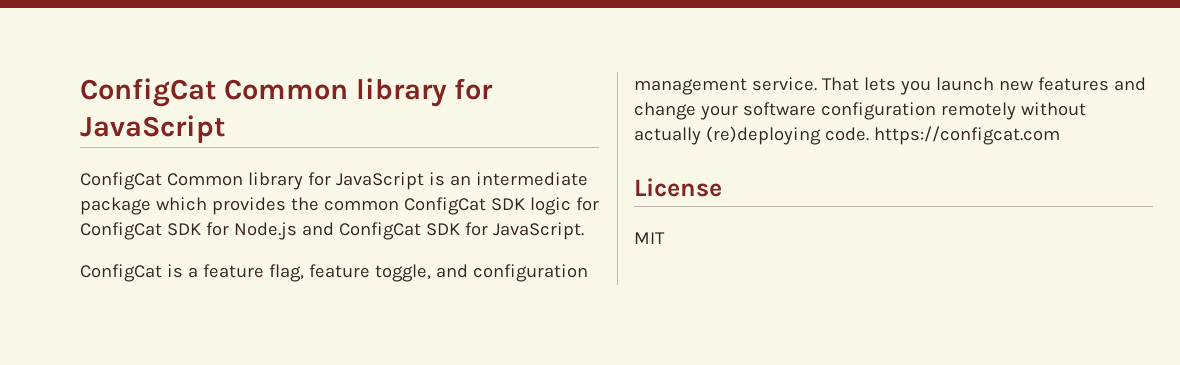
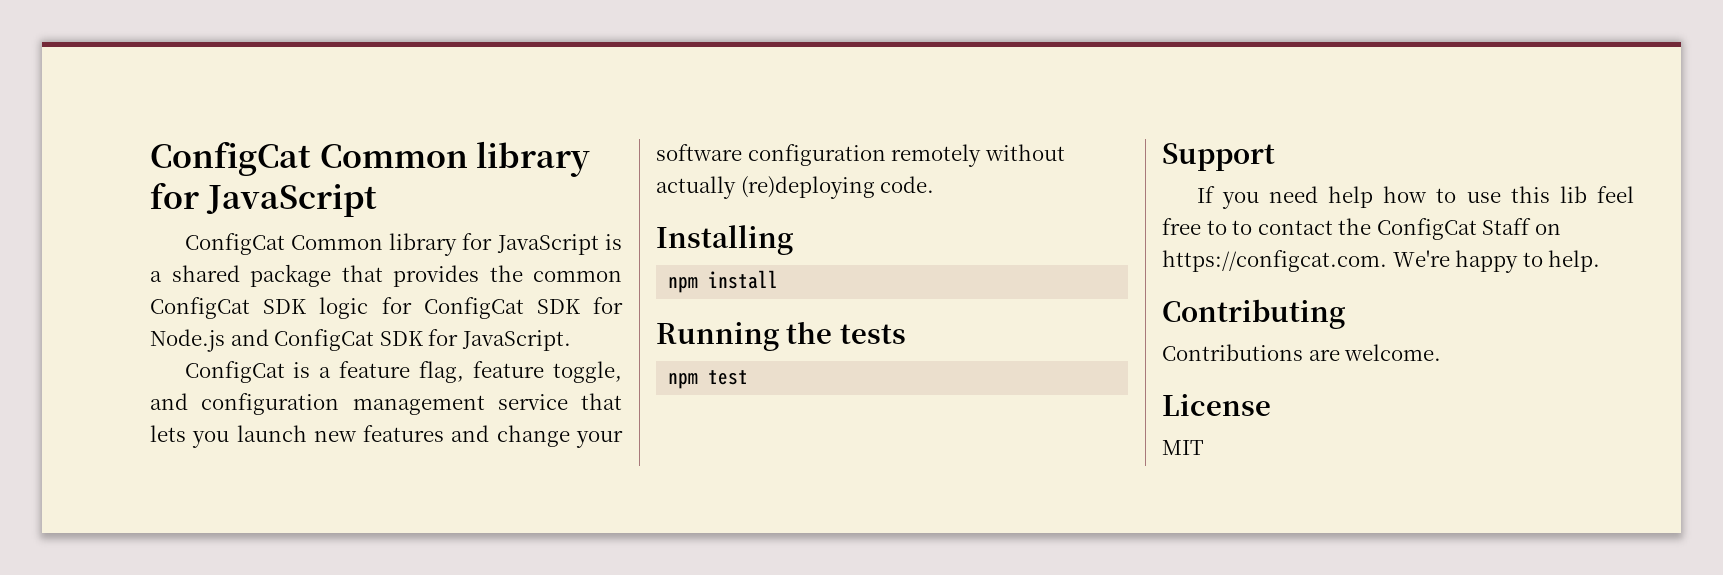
[449,172,588,186] [80,197,207,215] an intermediate package which -> [150,264,383,287] a shared package that
[751,77,859,91] service. That -> [497,393,622,410] service that
[873,126,1060,145] https://configcat.com -> [656,225,793,255] [668,270,779,293] [656,321,906,351] [668,370,749,389] [1162,143,1275,171] [1196,186,1634,209] [1162,218,1561,240] [1162,250,1601,273] [1162,299,1345,329] [1162,344,1442,361] // Installing // npm install // Running the tests // npm test // Support // If you need help how to use this lib feel free to to contact the ConfigCat Staff on https://configcat.com. We're happy to help. // Contributing // Contributions are welcome.

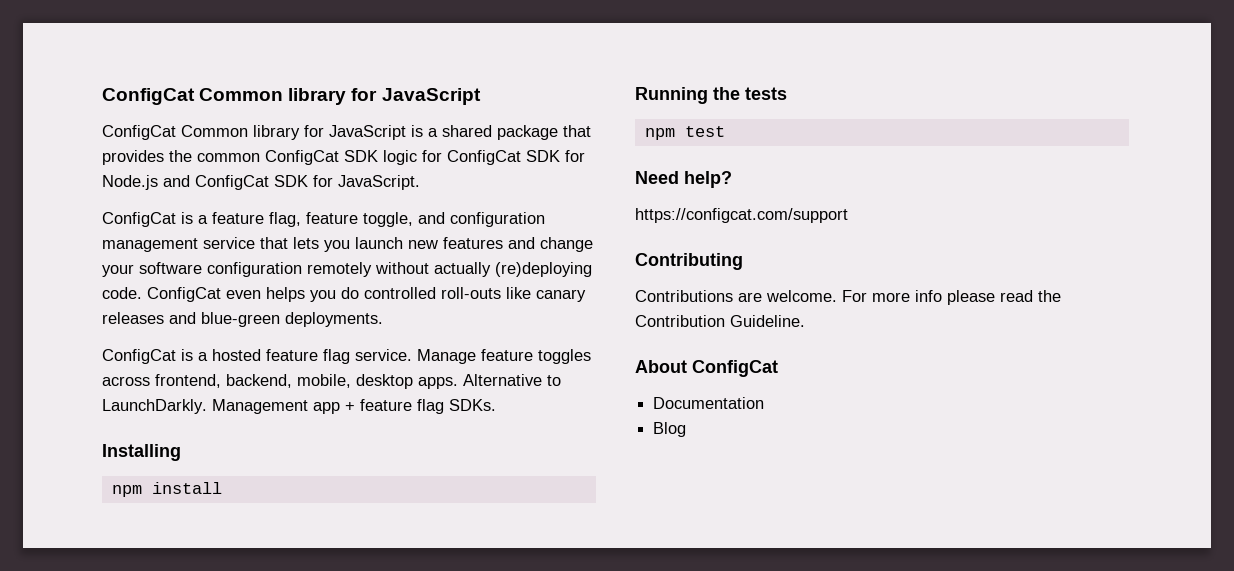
(935, 184) none -> [147,287,586,302] [102,312,383,327] [102,349,591,364] [102,374,561,389] [102,399,496,414] ConfigCat even helps you do controlled roll-outs like canary releases and blue-green deployments. // ConfigCat is a hosted feature flag service. Manage feature toggles across frontend, backend, mobile, desktop apps. Alternative to LaunchDarkly. Management app + feature flag SDKs.
[1162,143,1275,171] [1196,186,1634,209] [1162,218,1561,240] [1162,250,1601,273] [1162,299,1345,329] [1162,344,1442,361] [1162,394,1271,416] [1162,440,1204,455] Support // If you need help how to use this lib feel free to to contact the ConfigCat Staff on https://configcat.com. We're happy to help. // Contributing // Contributions are welcome. // License // MIT -> [635,171,732,188] [635,208,848,223] [635,253,743,270] [635,290,1061,305] [635,315,805,327] [635,360,778,377] [653,397,765,409] [653,422,687,437] Need help? // https://configcat.com/support // Contributing // Contributions are welcome. For more info please read the Contribution Guideline. // About ConfigCat // Documentation // Blog

